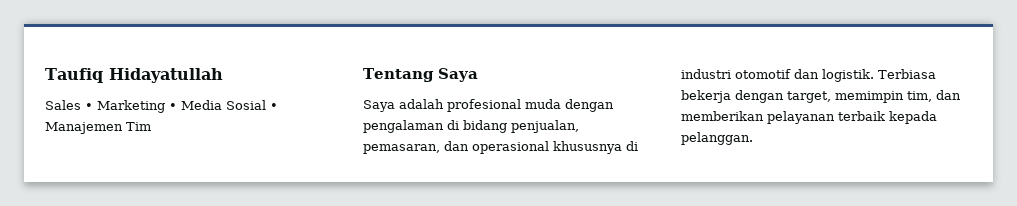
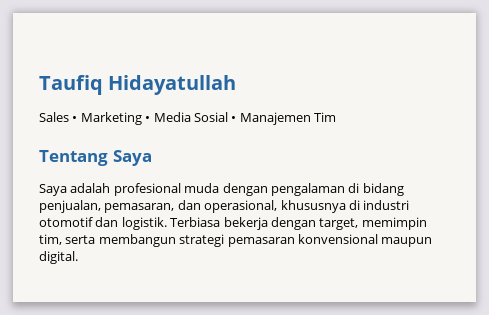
[472,141,549,154] operasional -> [204,200,278,213] operasional,
[936,90,961,100] [681,111,937,124] [681,132,753,145] dan memberikan pelayanan terbaik kepada pelanggan. -> [65,234,433,247] [39,251,78,264] serta membangun strategi pemasaran konvensional maupun digital.

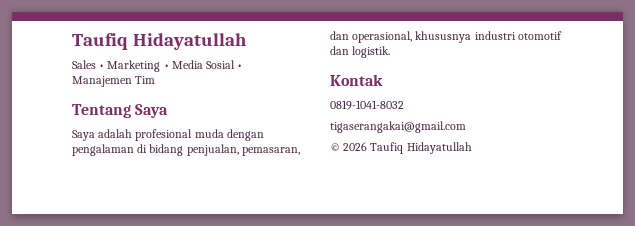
[348,200,360,210] di -> (472, 37) none
[170,217,427,230] [39,234,433,247] [39,251,78,264] Terbiasa bekerja dengan target, memimpin tim, serta membangun strategi pemasaran konvensional maupun digital. -> [330,74,383,86] [330,100,404,110] [330,121,466,133] [330,142,472,154] // Kontak // 0819-1041-8032 // tigaserangakai@gmail.com // © 2026 Taufiq Hidayatullah

